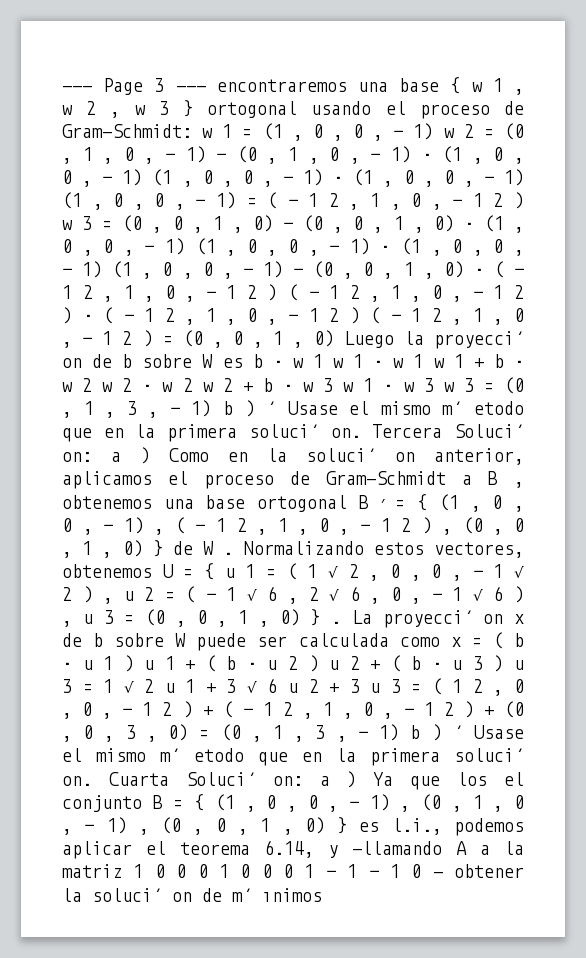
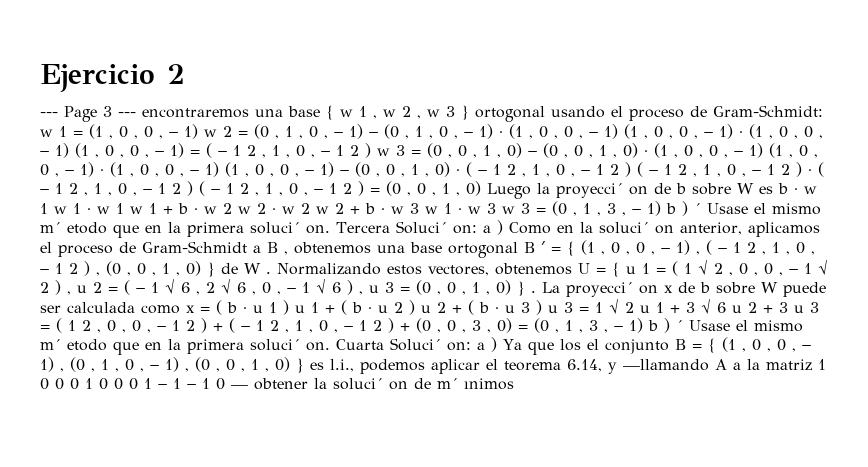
(62, 89) none -> [40,64,185,92] Ejercicio 2 //

